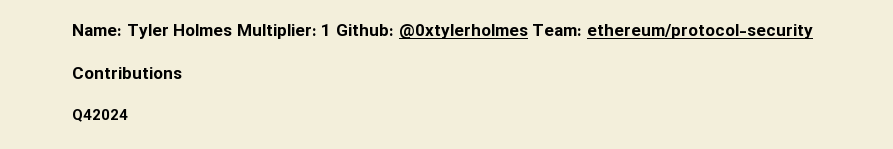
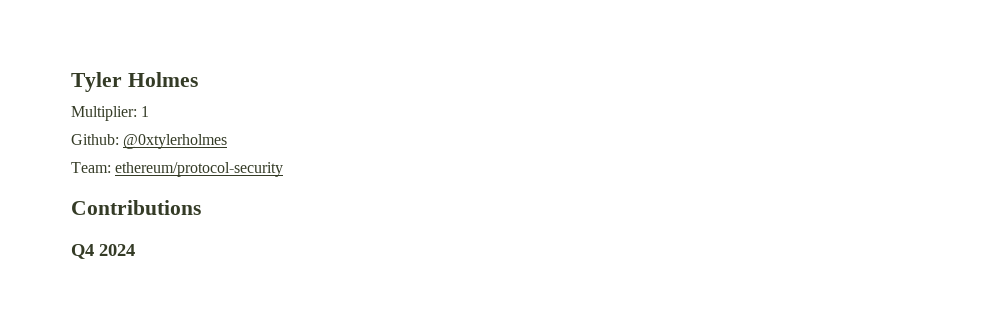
[72,24,122,36] Name: -> (71, 82) none
(233, 30) none -> (198, 79) //
(332, 30) none -> (150, 111) //
(528, 31) none -> (228, 141) //
[72,109,128,122] Q42024 -> [71,244,135,259] Q4 2024

